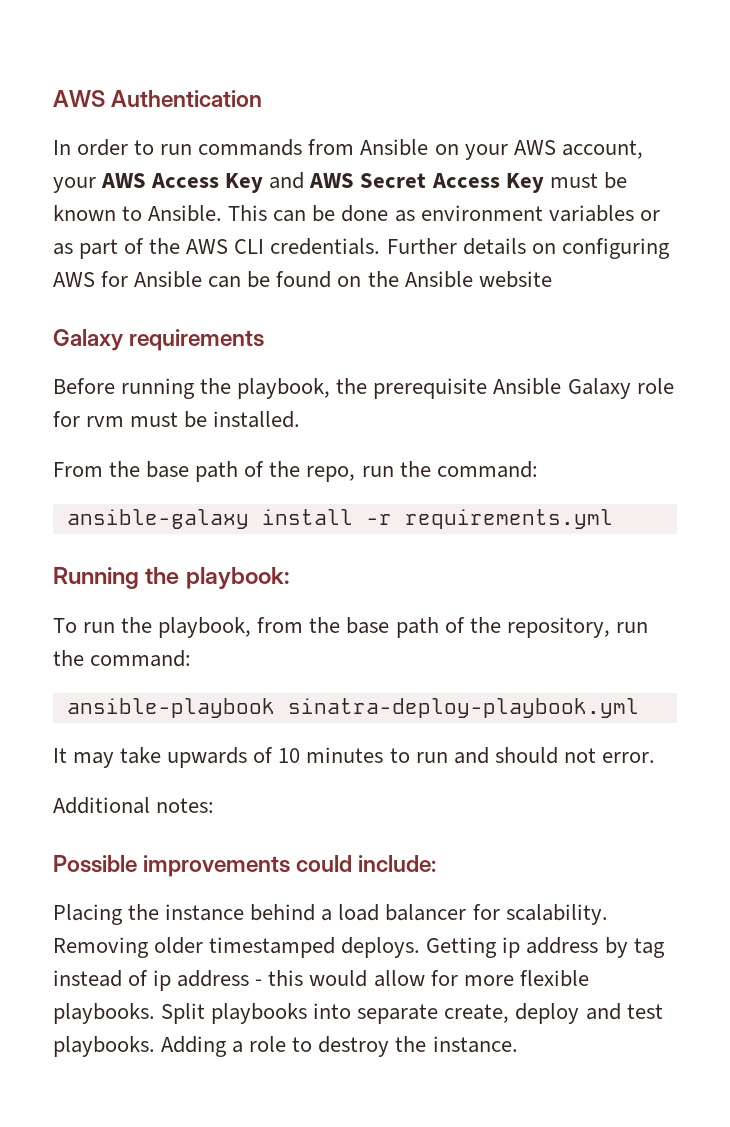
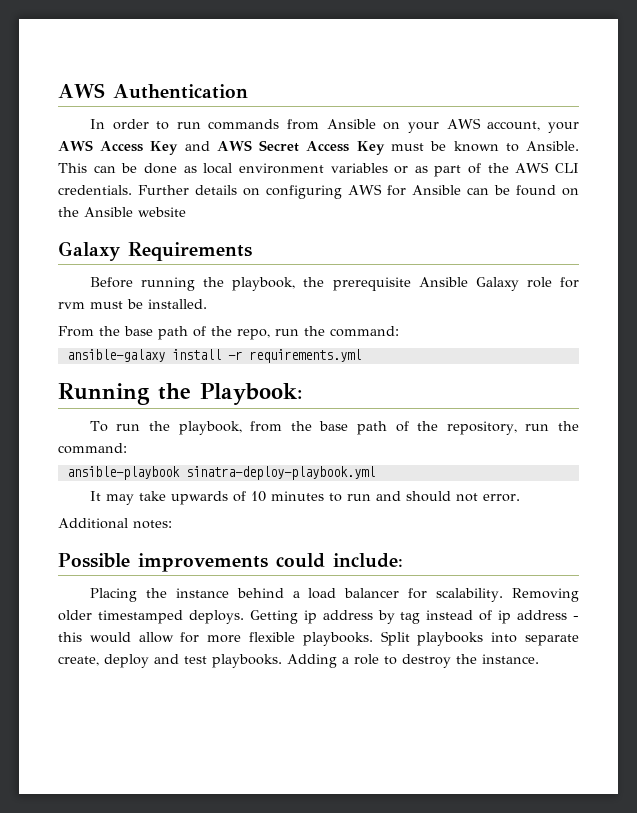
(415, 216) none -> [203,163,233,174] local
[129,329,265,351] requirements -> [128,242,252,261] Requirements
[185,567,290,589] playbook: -> [200,383,303,405] Playbook:

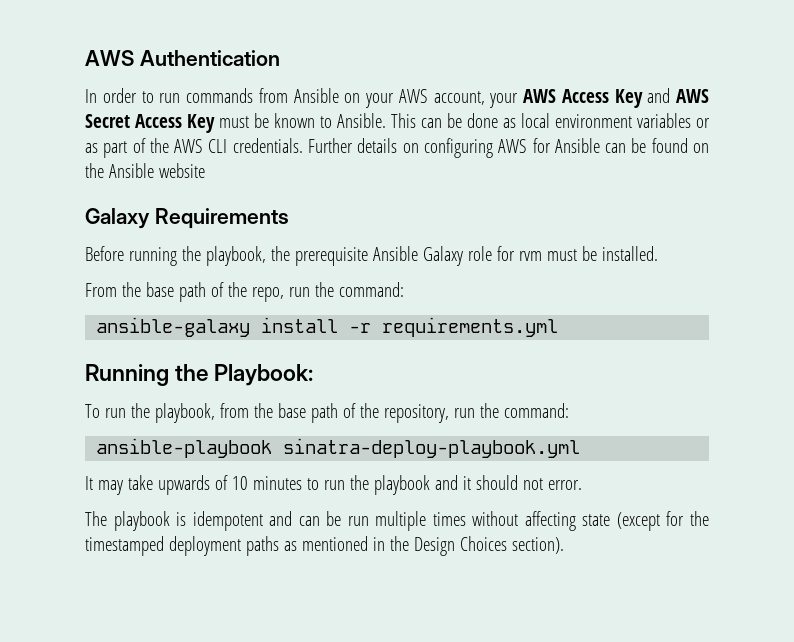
[375,491,401,501] and -> [349,475,471,495] the playbook and it
[58,518,172,529] [58,553,403,572] [89,588,580,602] [58,610,580,624] [58,631,579,646] [58,654,539,668] Additional notes: // Possible improvements could include: // Placing the instance behind a load balancer for scalability. Removing older timestamped deploys. Getting ip address by tag instead of ip address - this would allow for more flexible playbooks. Split playbooks into separate create, deploy and test playbooks. Adding a role to destroy the instance. -> [85,511,709,531] [85,536,564,556] The playbook is idempotent and can be run multiple times without affecting state (except for the timestamped deployment paths as mentioned in the Design Choices section).

